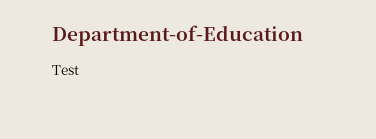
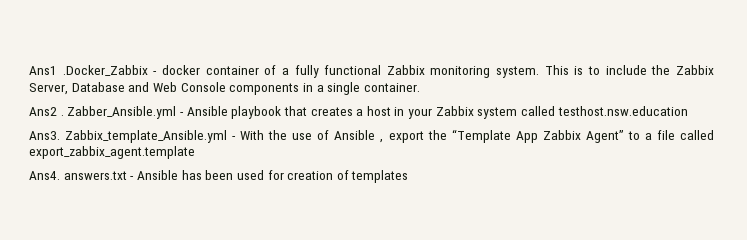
[52,25,303,46] [52,65,79,75] Department-of-Education // Test -> [29,65,714,78] [29,82,420,95] [29,106,688,119] [29,129,714,143] [29,146,195,159] [29,170,409,183] Ans1 .Docker_Zabbix - docker container of a fully functional Zabbix monitoring system. This is to include the Zabbix Server, Database and Web Console components in a single container. // Ans2 . Zabber_Ansible.yml - Ansible playbook that creates a host in your Zabbix system called testhost.nsw.education // Ans3. Zabbix_template_Ansible.yml - With the use of Ansible , export the “Template App Zabbix Agent” to a file called export_zabbix_agent.template // Ans4. answers.txt - Ansible has been used for creation of templates

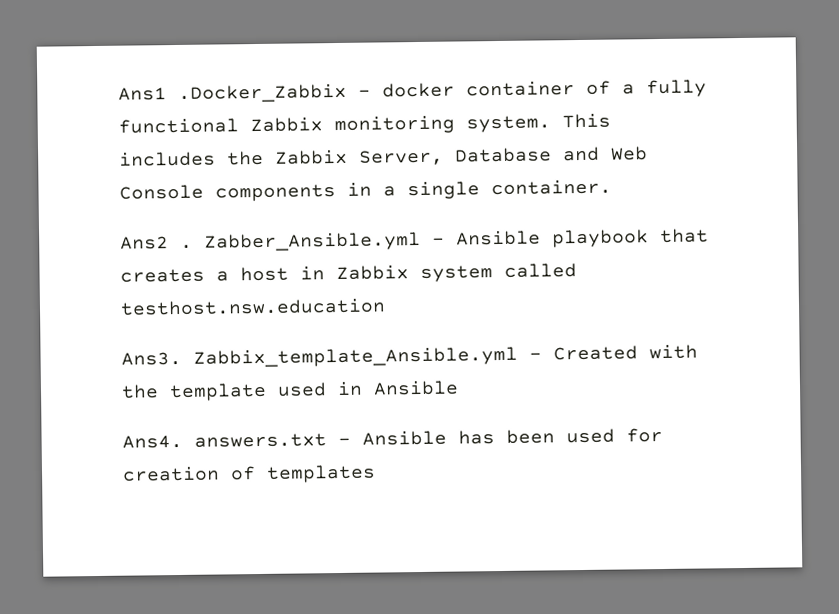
[574,65,647,75] is to include -> [119,151,216,167] includes
[408,108,433,119] your -> (325, 273) none
[240,129,714,143] [29,146,195,159] With the use of Ansible , export the “Template App Zabbix Agent” to a file called export_zabbix_agent.template -> [553,344,698,361] [121,380,459,402] Created with the template used in Ansible

